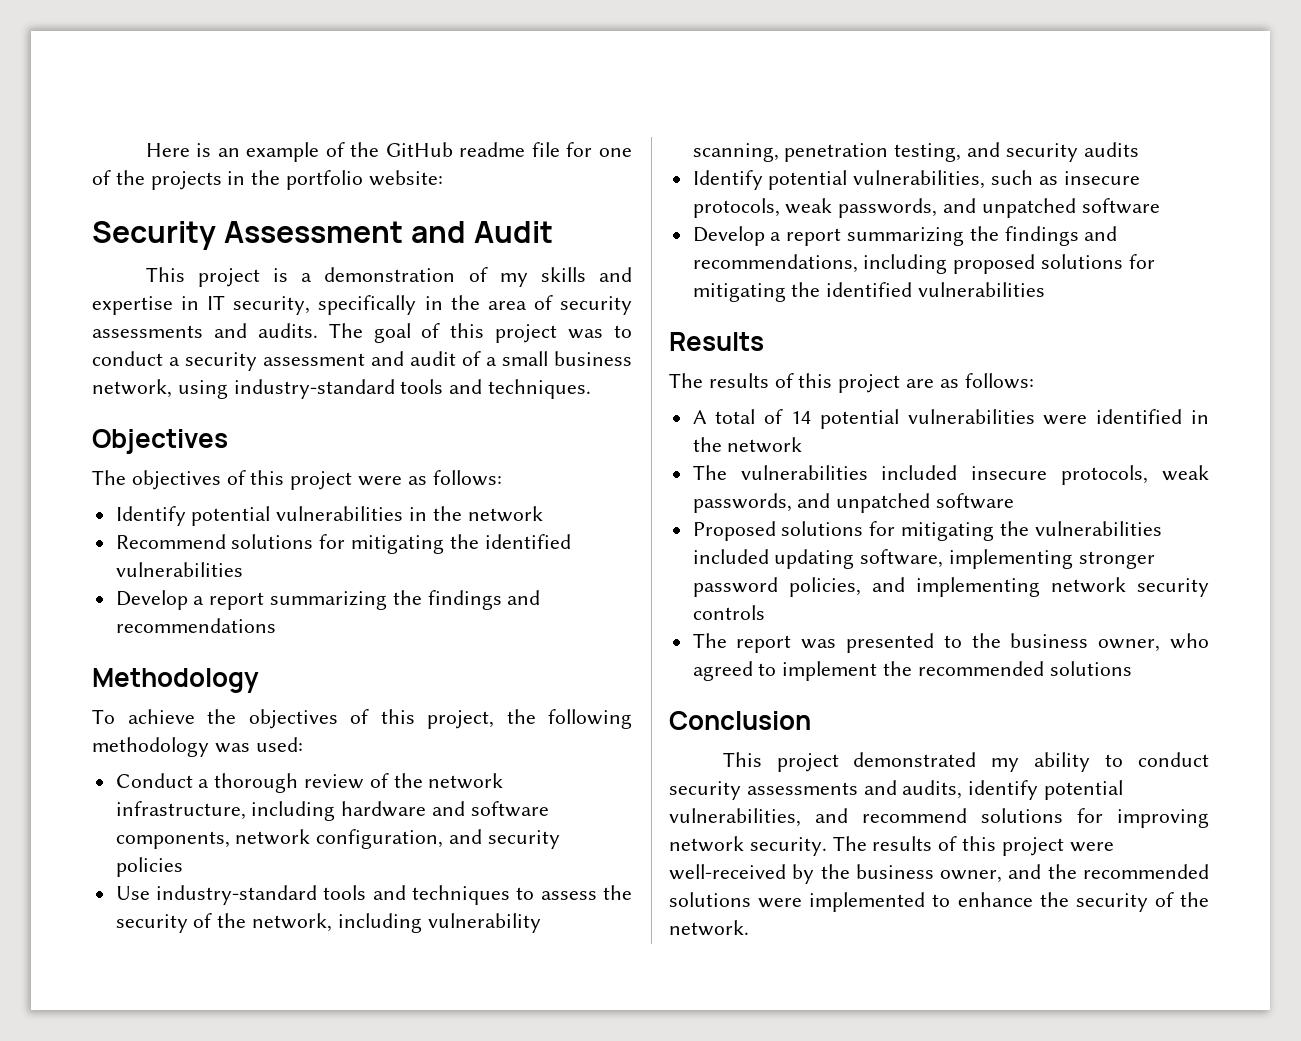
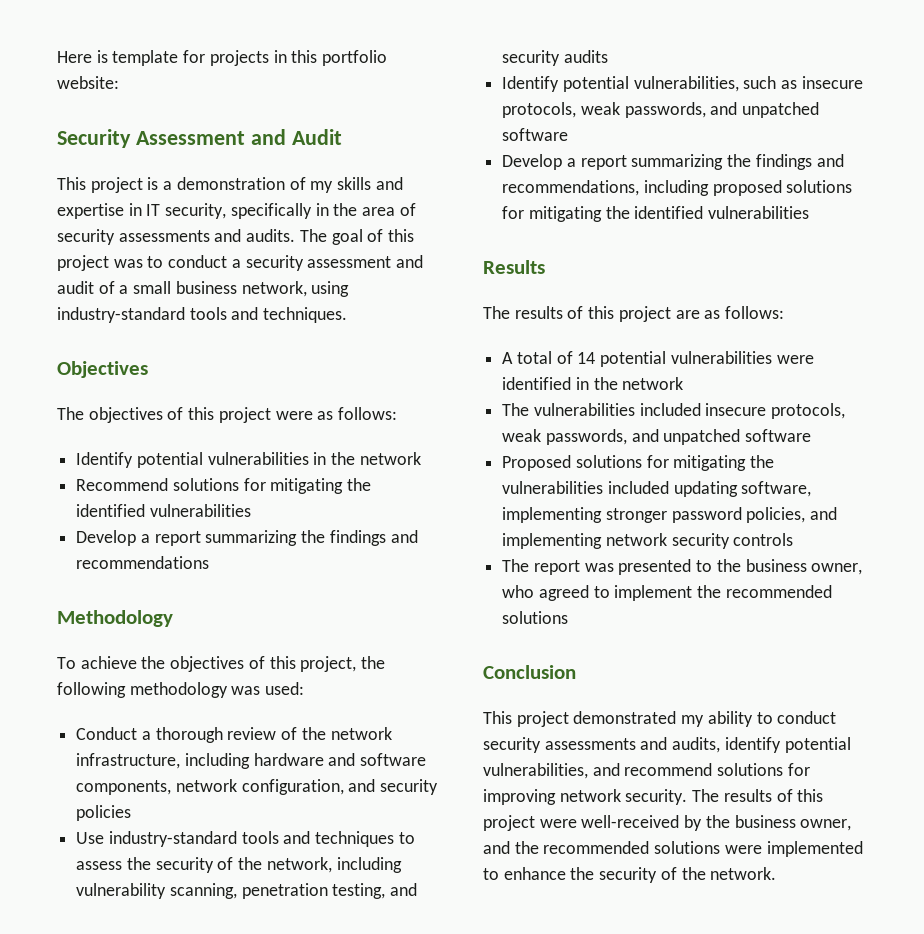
[217,142,632,162] [92,170,145,185] an example of the GitHub readme file for one of the -> [112,50,206,66] template for
[251,170,281,185] the -> [291,50,318,63] this

